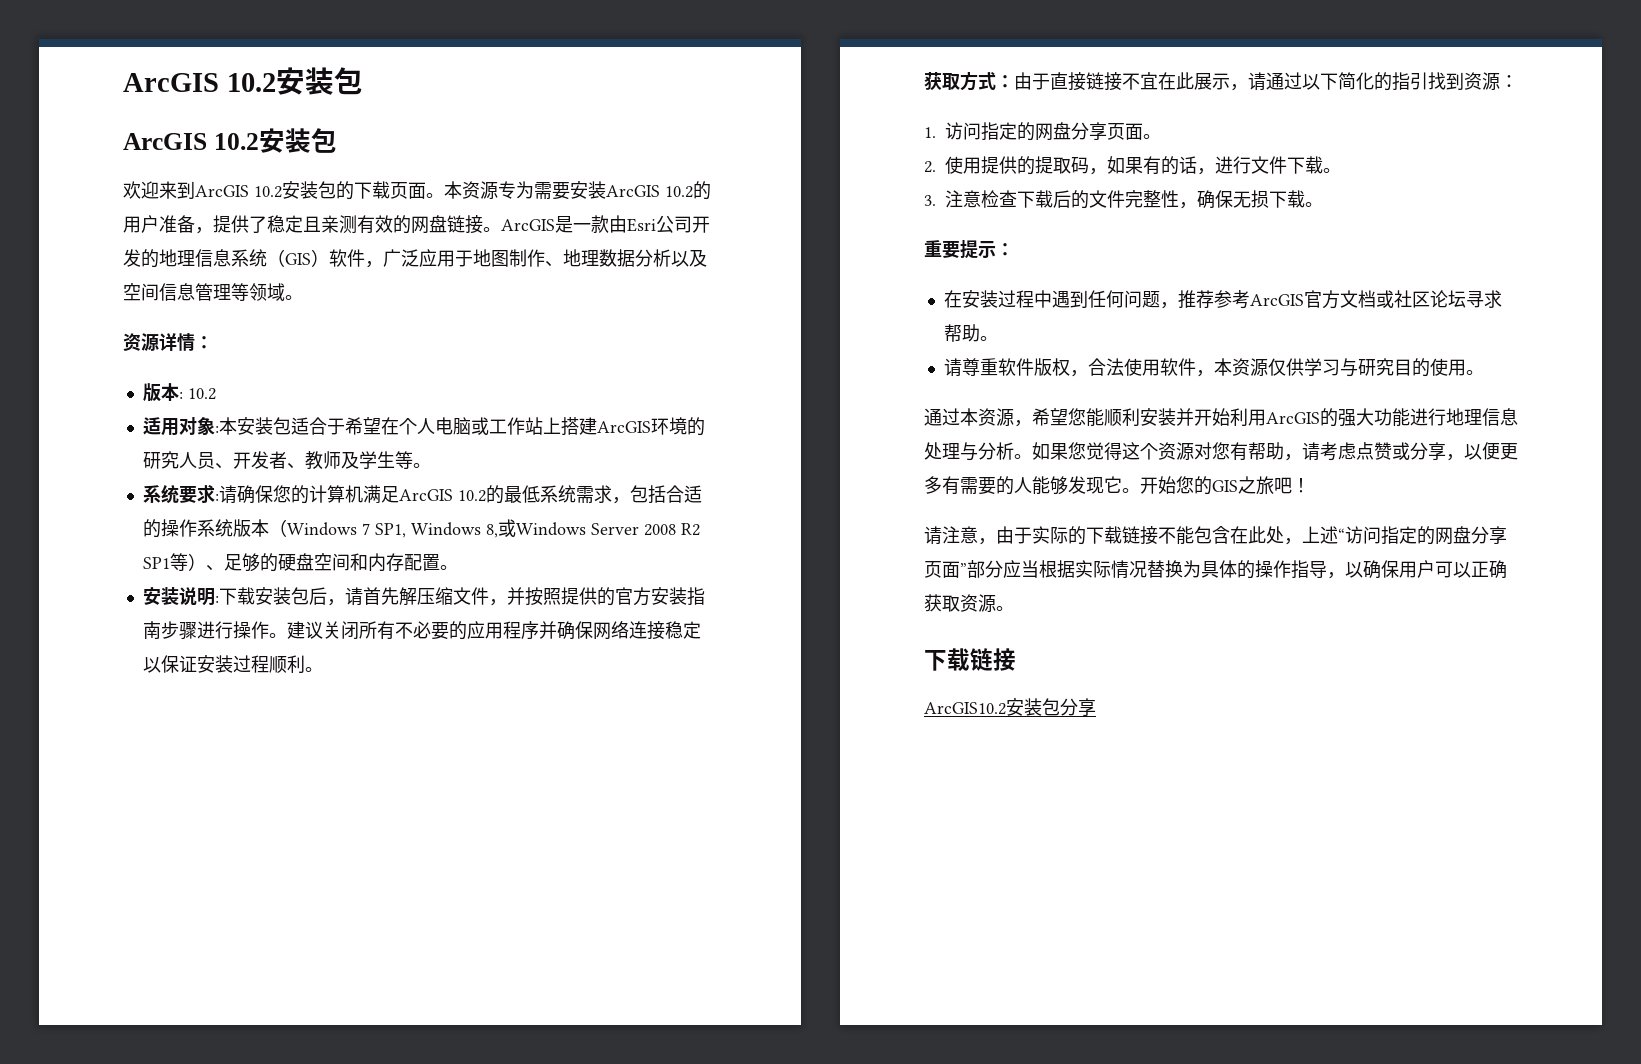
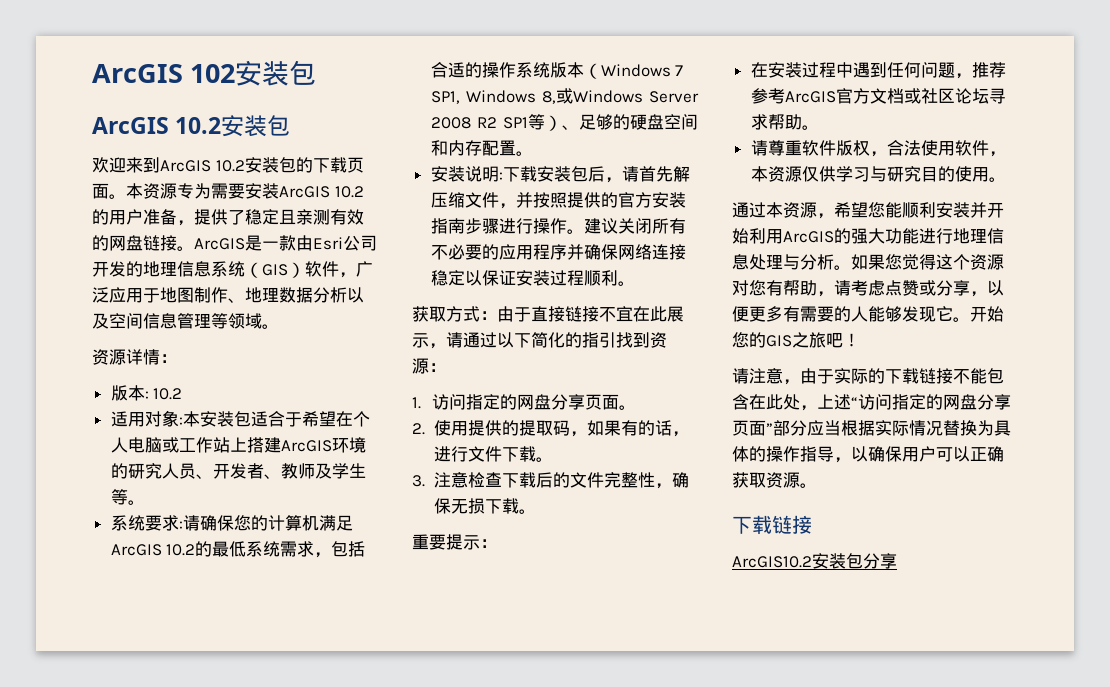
[123,73,276,92] ArcGIS 10.2 -> [92,64,236,83] ArcGIS 102

